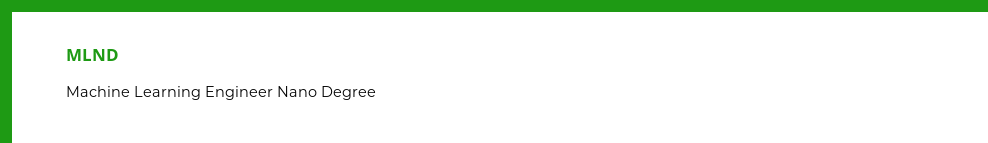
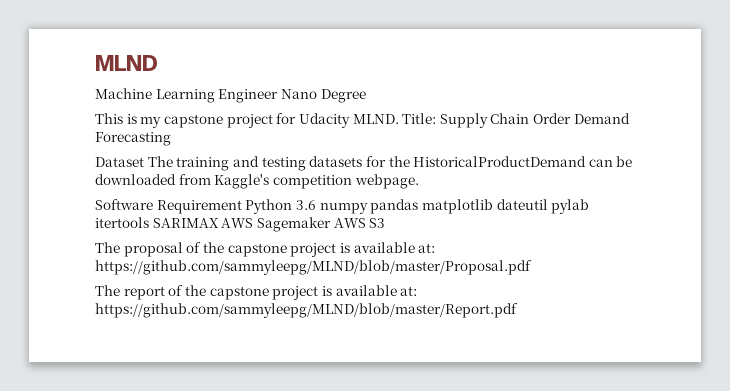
(376, 93) none -> [95,113,630,128] [95,132,171,146] [95,156,633,171] [95,174,419,189] [95,199,590,214] [95,217,386,232] [95,242,436,257] [95,260,532,275] [95,285,418,300] [95,303,518,318] // This is my capstone project for Udacity MLND. Title: Supply Chain Order Demand Forecasting // Dataset The training and testing datasets for the HistoricalProductDemand can be downloaded from Kaggle's competition webpage. // Software Requirement Python 3.6 numpy pandas matplotlib dateutil pylab itertools SARIMAX AWS Sagemaker AWS S3 // The proposal of the capstone project is available at: https://github.com/sammyleepg/MLND/blob/master/Proposal.pdf // The report of the capstone project is available at: https://github.com/sammyleepg/MLND/blob/master/Report.pdf

